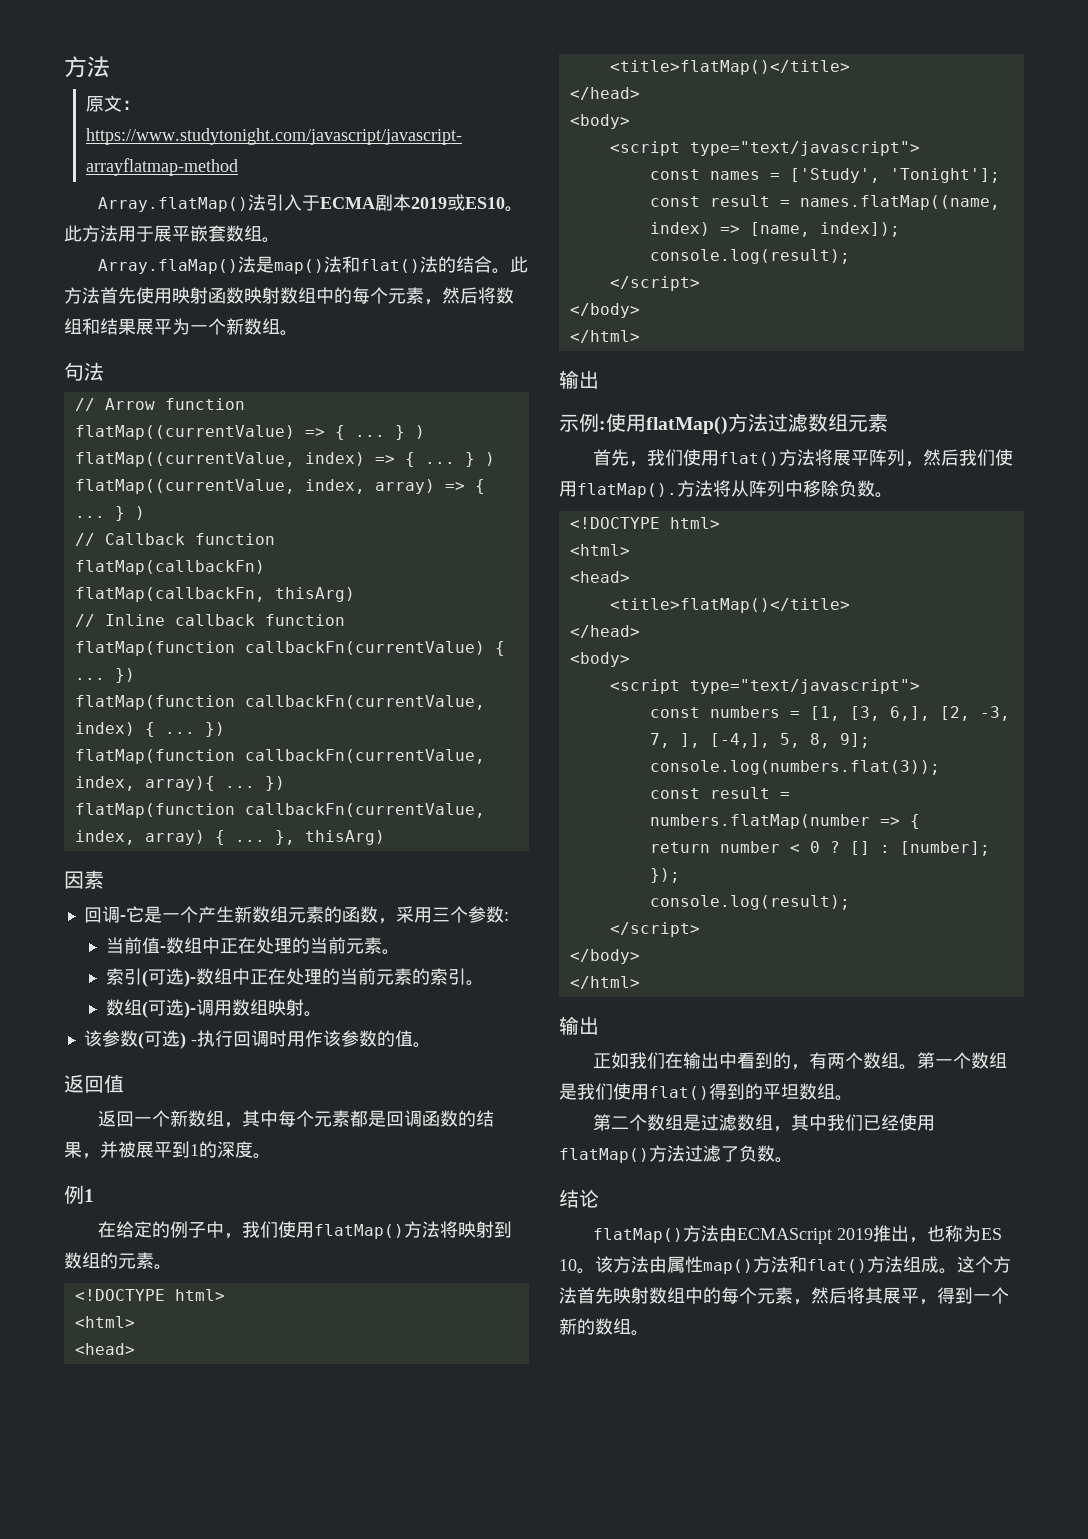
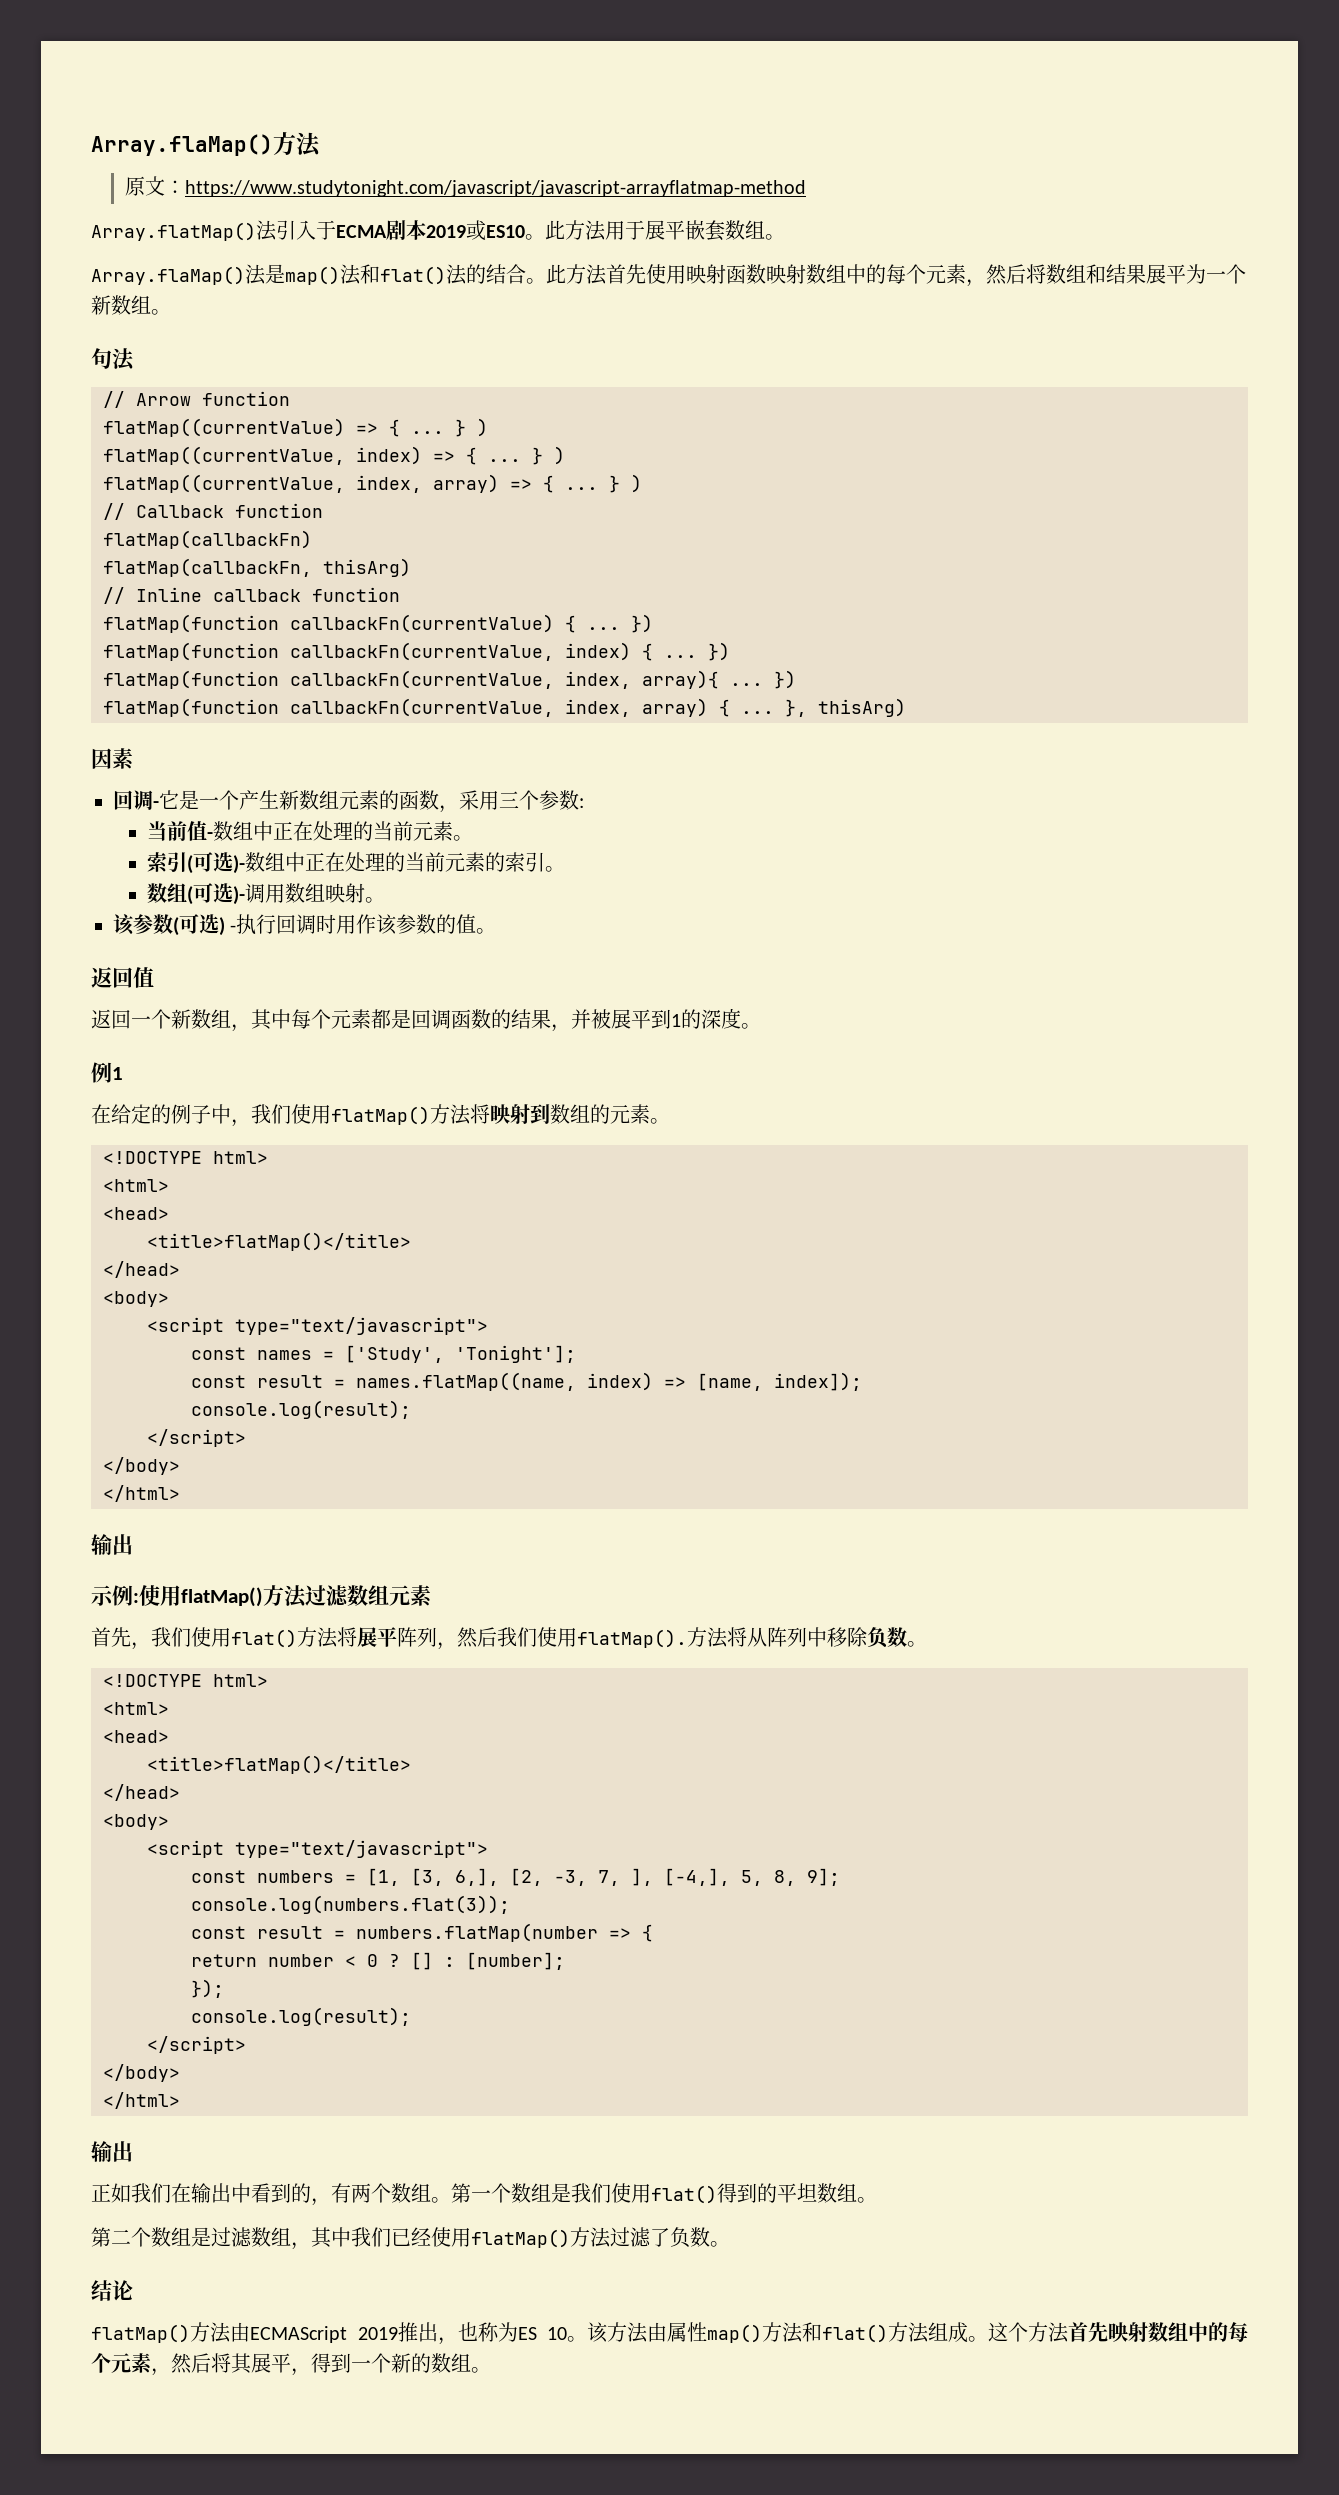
(64, 67) none -> [91,134,273,156] Array.flaMap()

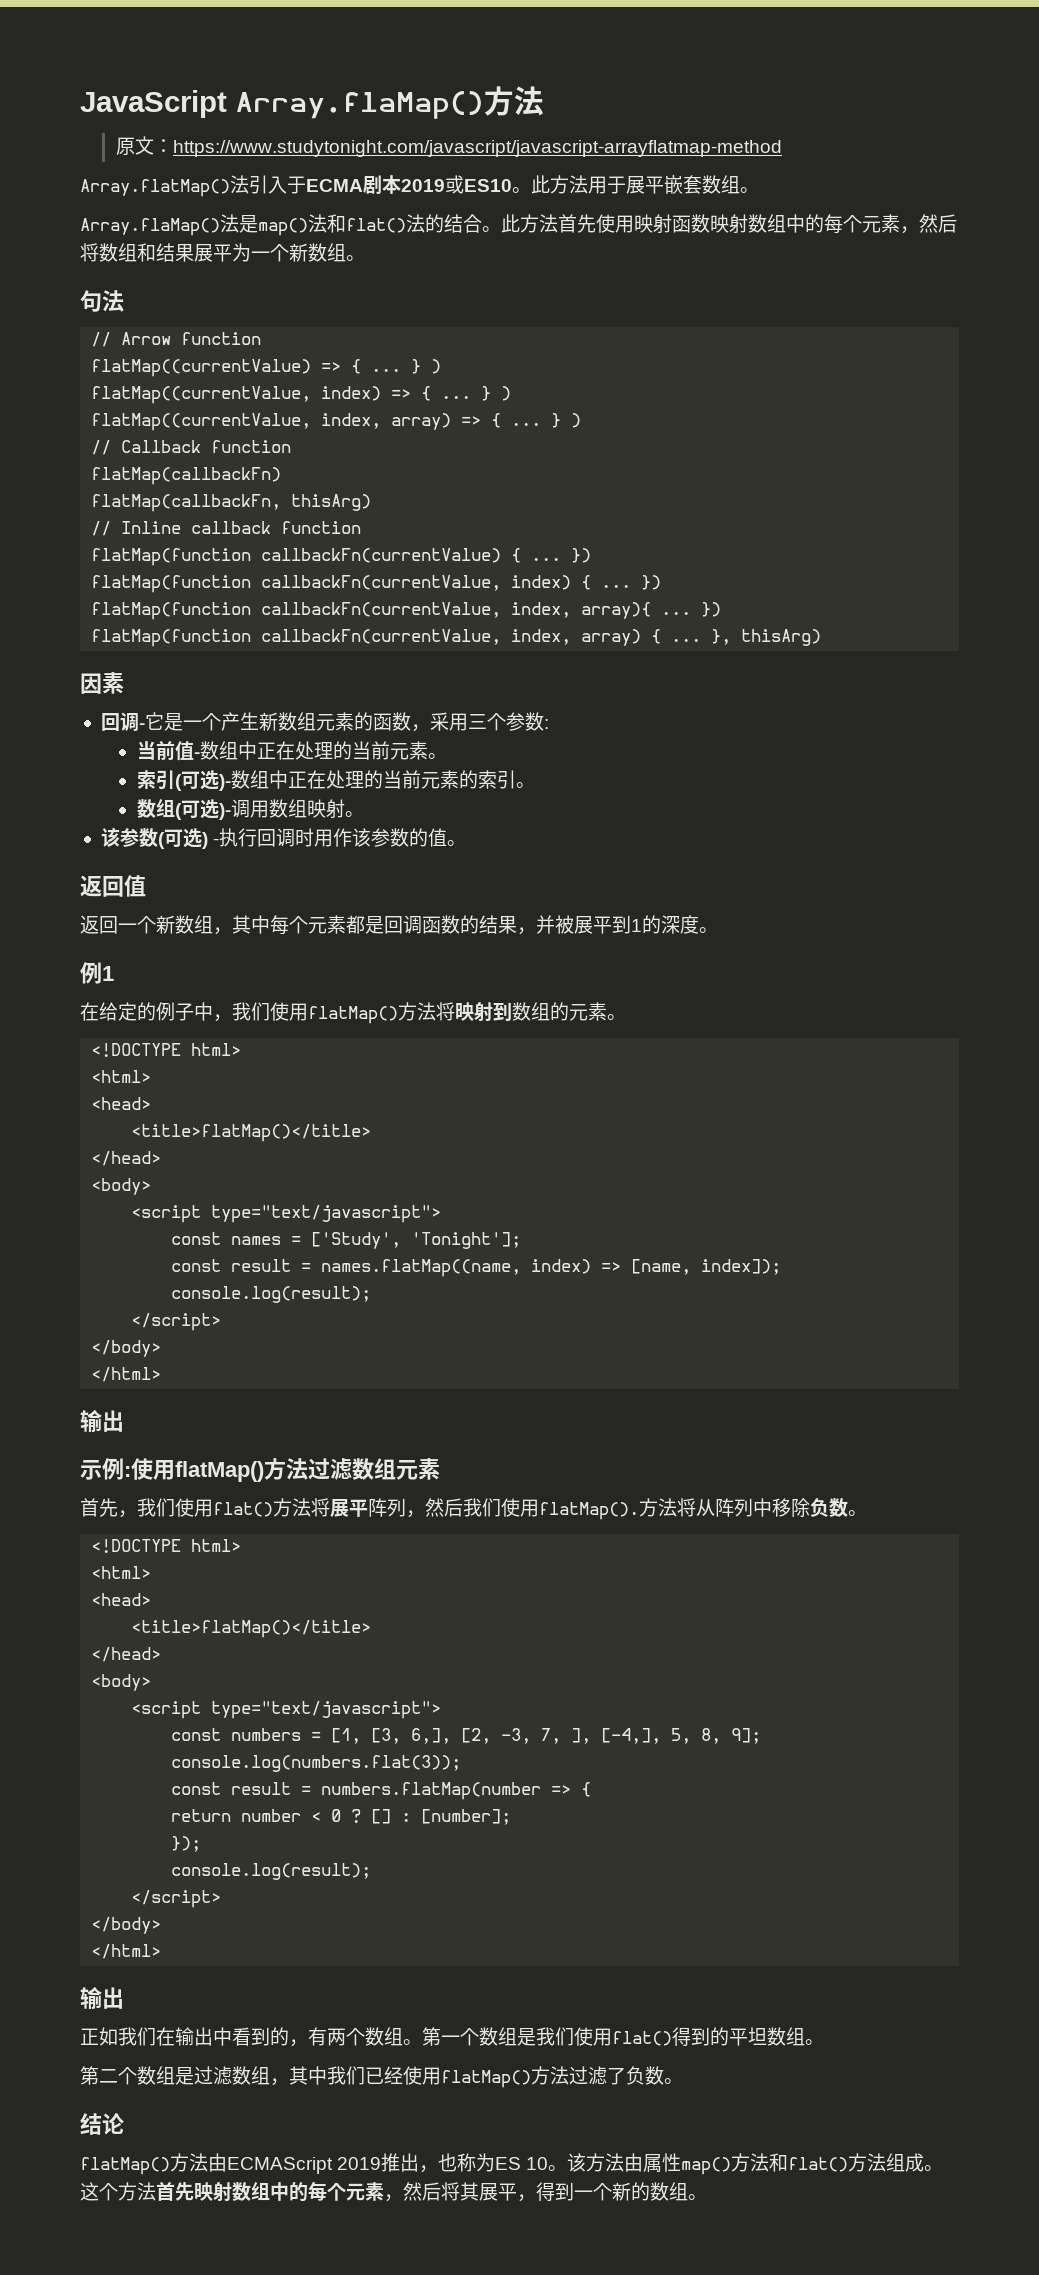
(91, 145) none -> [80,90,227,118] JavaScript

